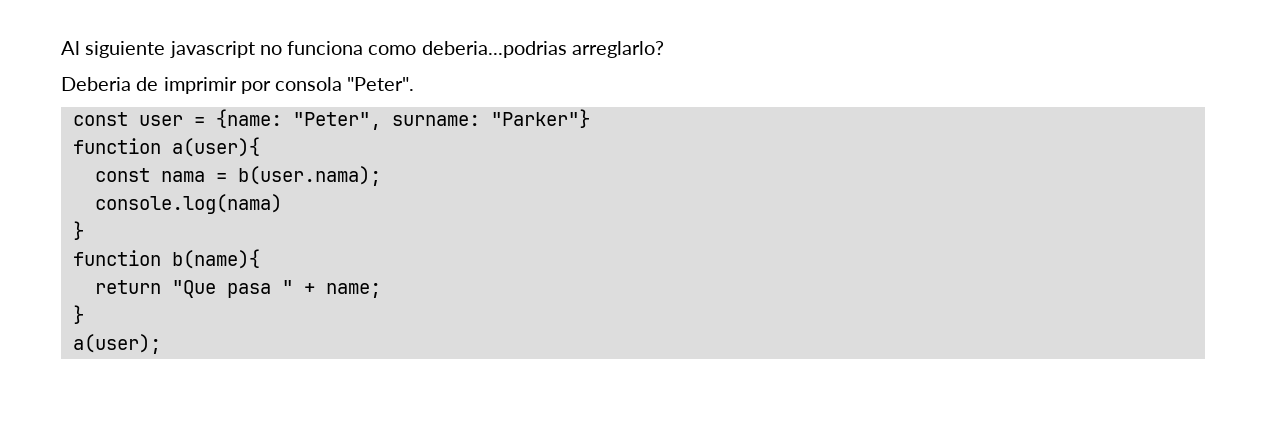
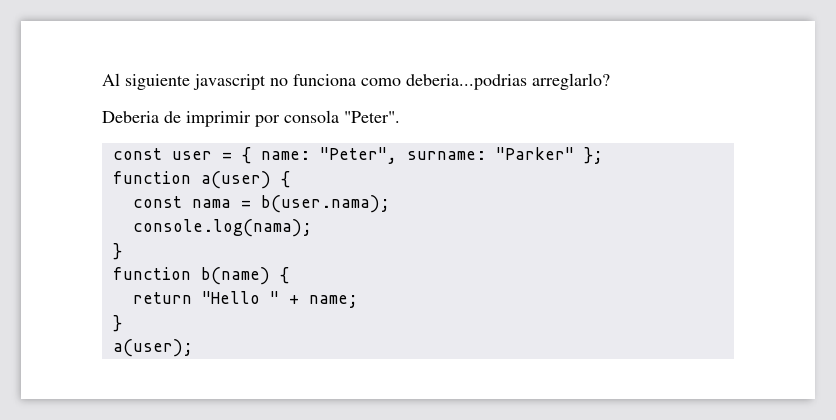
[215,109,590,130] [72,137,260,157] {name: "Peter", surname: "Parker"} // function a(user){ -> [241,147,603,164] [112,171,290,189] { name: "Peter", surname: "Parker" }; // function a(user) {
[94,194,282,214] console.log(nama) -> [132,219,312,237] console.log(nama);
[171,249,260,269] b(name){ -> [200,267,289,285] b(name) {
[171,280,271,298] "Que pasa -> [201,291,260,304] "Hello

